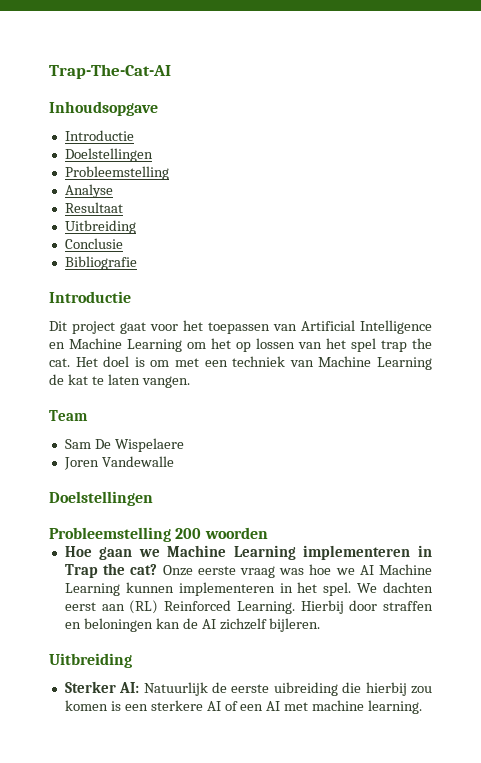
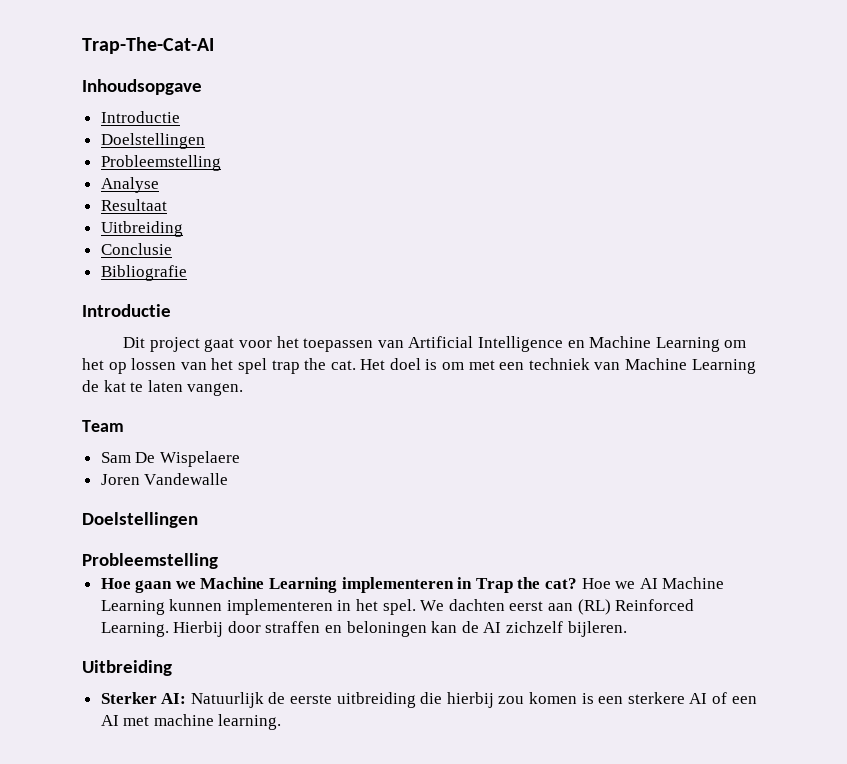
[175,527,268,539] 200 woorden -> (218, 561) none
[162,564,332,578] Onze eerste vraag was hoe -> [581,578,611,589] Hoe
[273,682,338,696] uibreiding -> [336,692,416,708] uitbreiding

